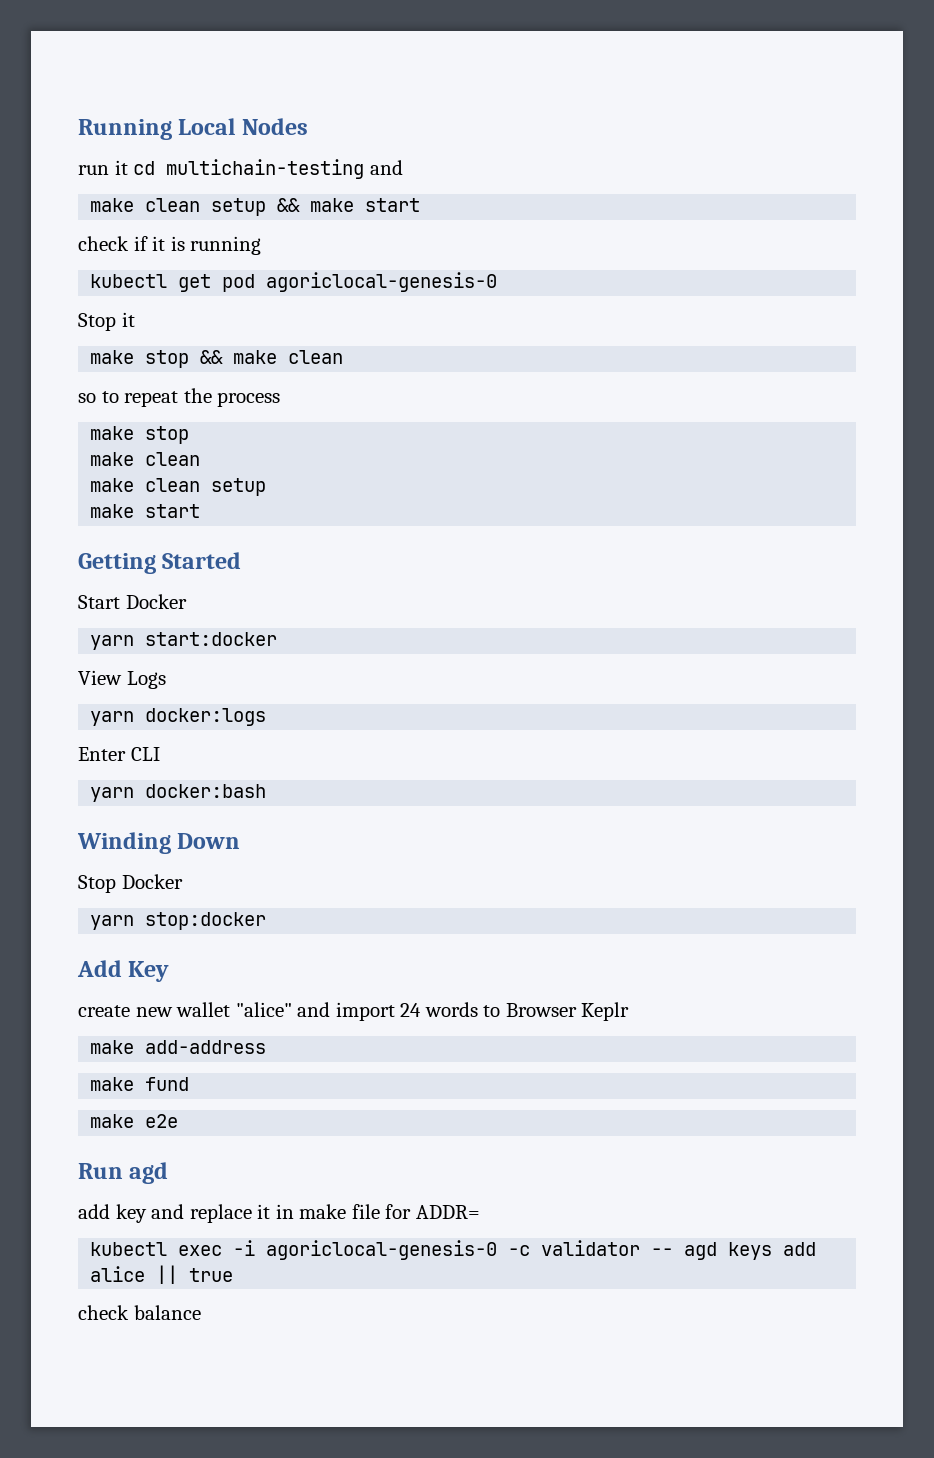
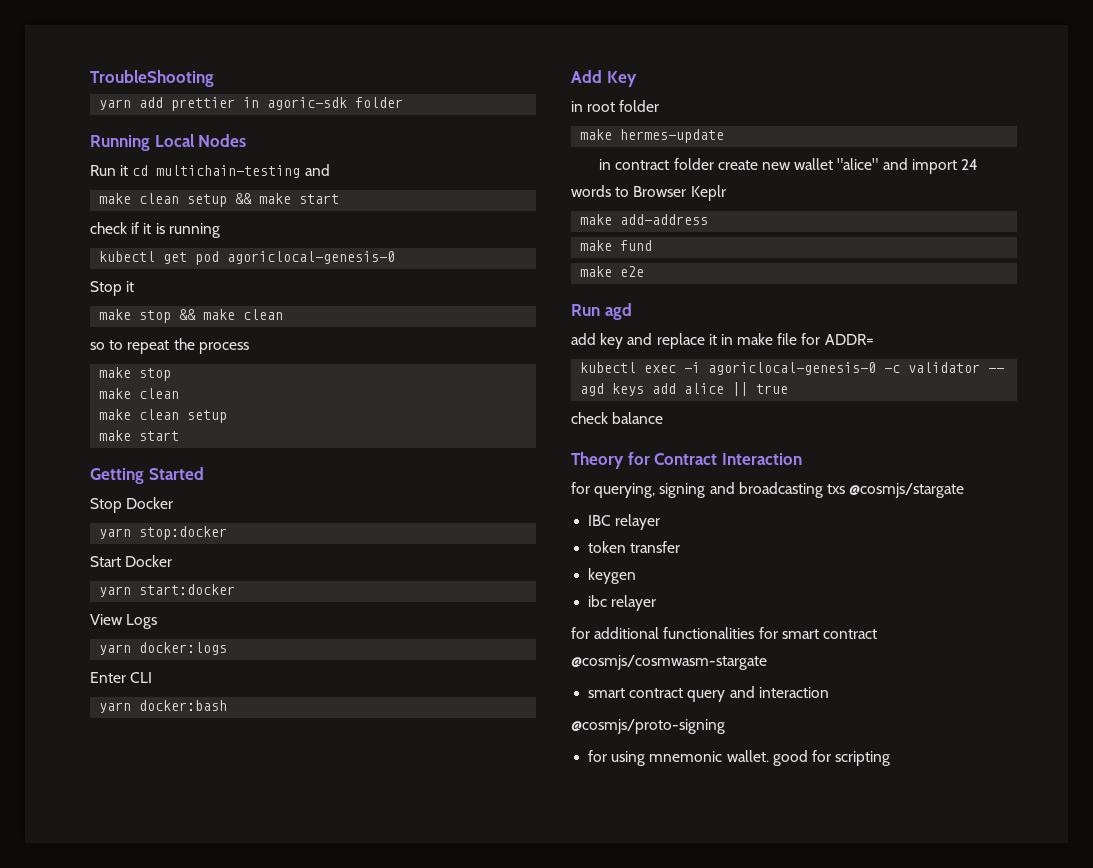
(78, 129) none -> [90,70,214,87] [99,97,404,111] TroubleShooting // yarn add prettier in agoric-sdk folder //
[78,165,109,175] run -> [90,165,116,176] Run
(242, 560) none -> [90,497,174,513] [99,526,228,540] // Stop Docker // yarn stop:docker
[77,832,241,854] [78,874,183,893] [90,912,267,930] [77,960,170,982] Winding Down // Stop Docker // yarn stop:docker // Add Key // -> [571,70,637,87] [571,100,660,112] [580,129,725,143] [599,158,714,170] Add Key // in root folder // make hermes-update // in contract folder
(201, 1312) none -> [571,452,802,469] [571,482,965,498] [588,514,661,530] [588,541,681,553] [588,568,637,584] [588,595,657,611] [571,627,877,639] [571,655,767,670] [588,686,829,702] [571,719,725,734] [588,750,891,766] // Theory for Contract Interaction // for querying, signing and broadcasting txs @cosmjs/stargate // IBC relayer // token transfer // keygen // ibc relayer // for additional functionalities for smart contract @cosmjs/cosmwasm-stargate // smart contract query and interaction // @cosmjs/proto-signing // for using mnemonic wallet. good for scripting

